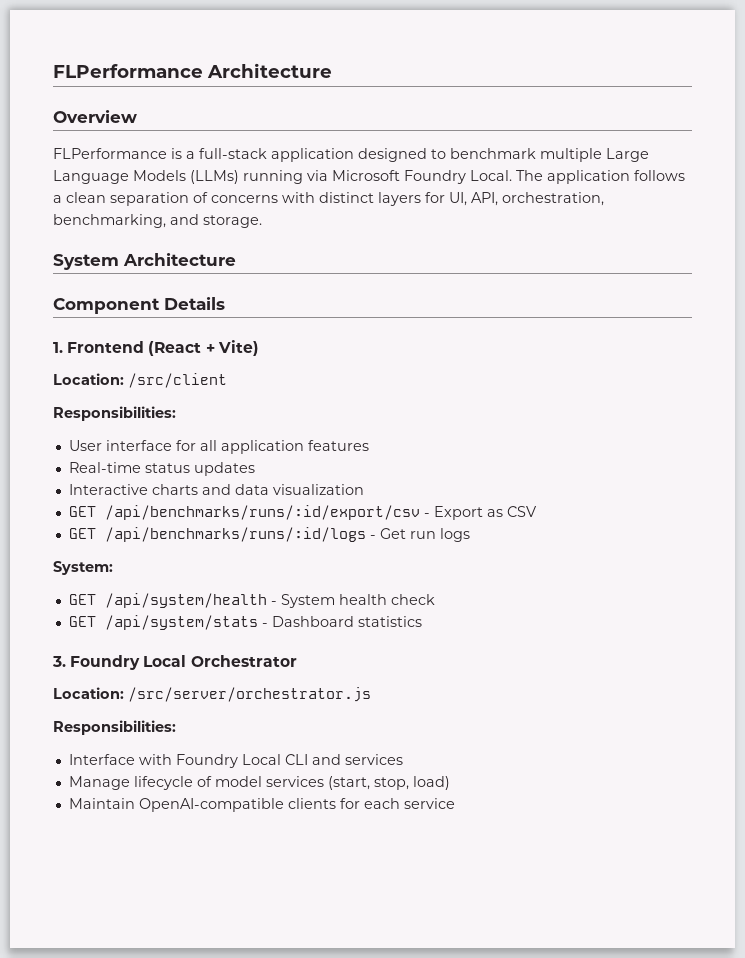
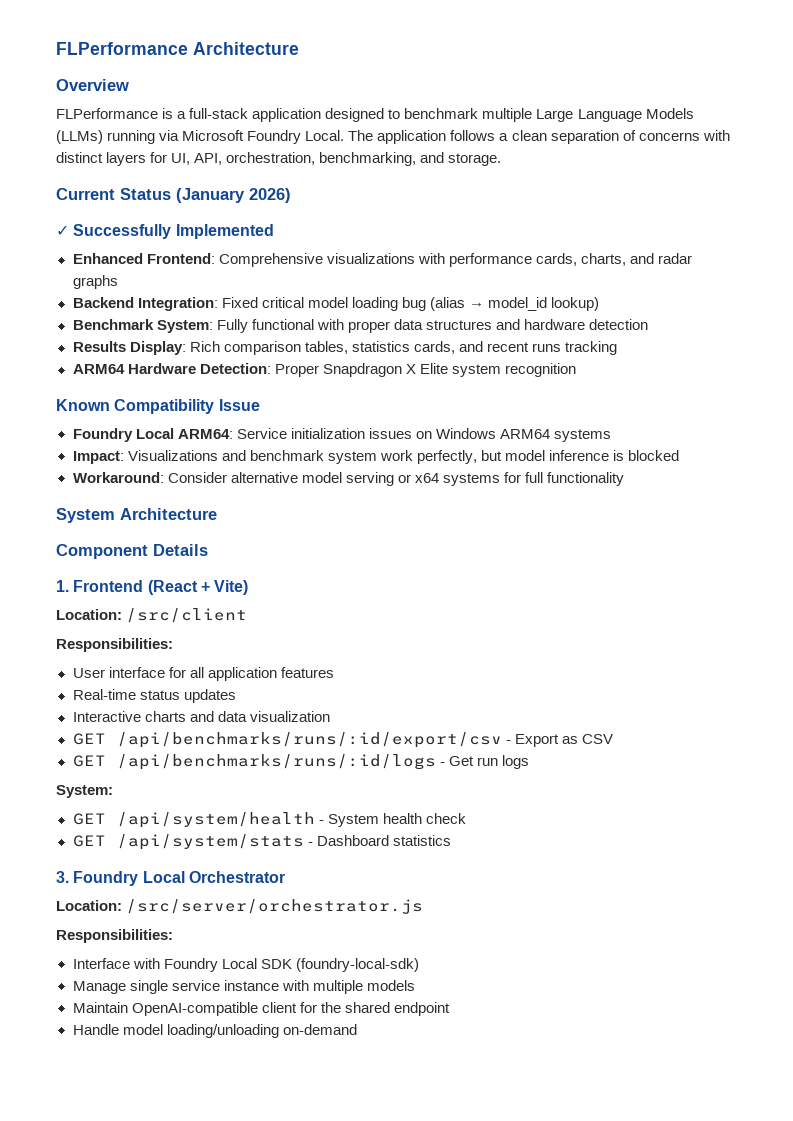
(262, 221) none -> [56,188,291,203] [56,224,274,239] [72,253,692,267] [72,275,118,289] [72,297,600,311] [72,319,648,333] [72,341,618,355] [72,363,576,377] [56,399,260,414] [72,428,611,442] [72,450,680,464] [72,472,625,486] // Current Status (January 2026) // ✓ Successfully Implemented // Enhanced Frontend: Comprehensive visualizations with performance cards, charts, and radar graphs // Backend Integration: Fixed critical model loading bug (alias → model_id lookup) // Benchmark System: Fully functional with proper data structures and hardware detection // Results Display: Rich comparison tables, statistics cards, and recent runs tracking // ARM64 Hardware Detection: Proper Snapdragon X Elite system recognition // Known Compatibility Issue // Foundry Local ARM64: Service initialization issues on Windows ARM64 systems // Impact: Visualizations and benchmark system work perfectly, but model inference is blocked // Workaround: Consider alternative model serving or x64 systems for full functionality
[284,754,403,765] [68,776,450,790] [68,798,455,812] CLI and services // Manage lifecycle of model services (start, stop, load) // Maintain OpenAI-compatible clients for each service -> [260,958,419,972] [72,980,415,994] [72,1002,450,1016] [72,1024,357,1038] SDK (foundry-local-sdk) // Manage single service instance with multiple models // Maintain OpenAI-compatible client for the shared endpoint // Handle model loading/unloading on-demand

